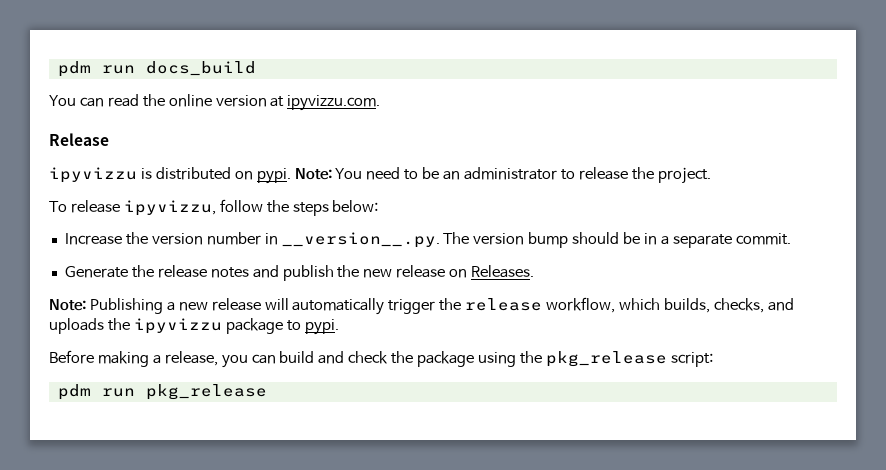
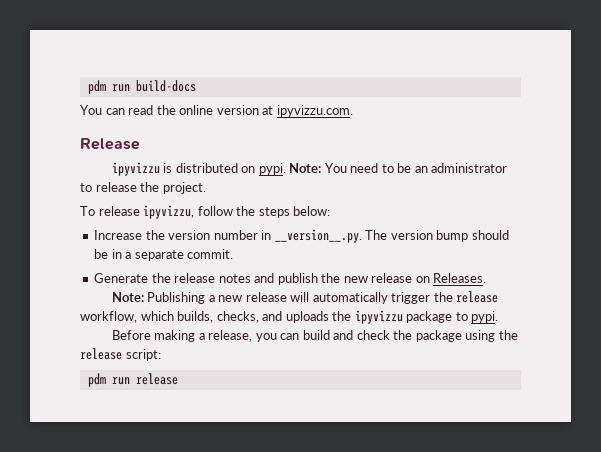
[57,61,256,77] pdm run docs_build -> [87,80,196,94] pdm run build-docs
[545,351,667,367] pkg_release -> [80,348,122,360] release
[145,384,267,400] pkg_release -> [135,373,178,385] release

